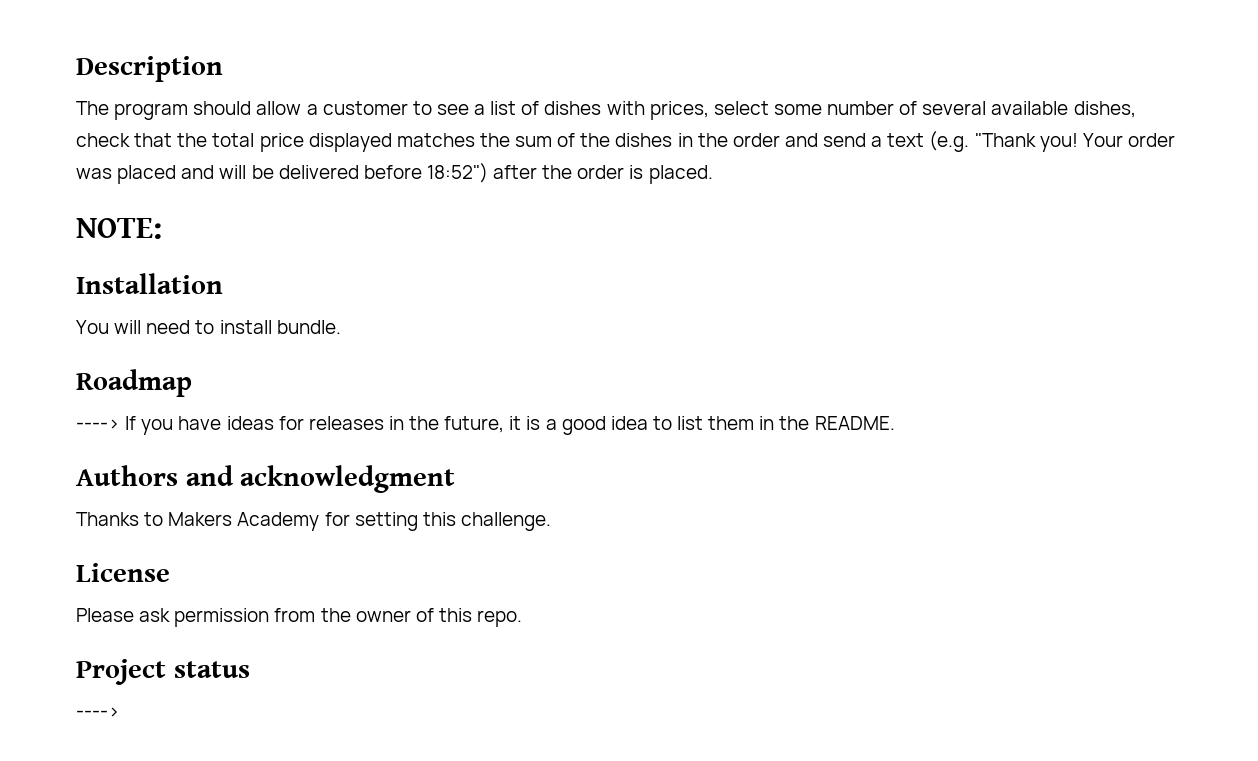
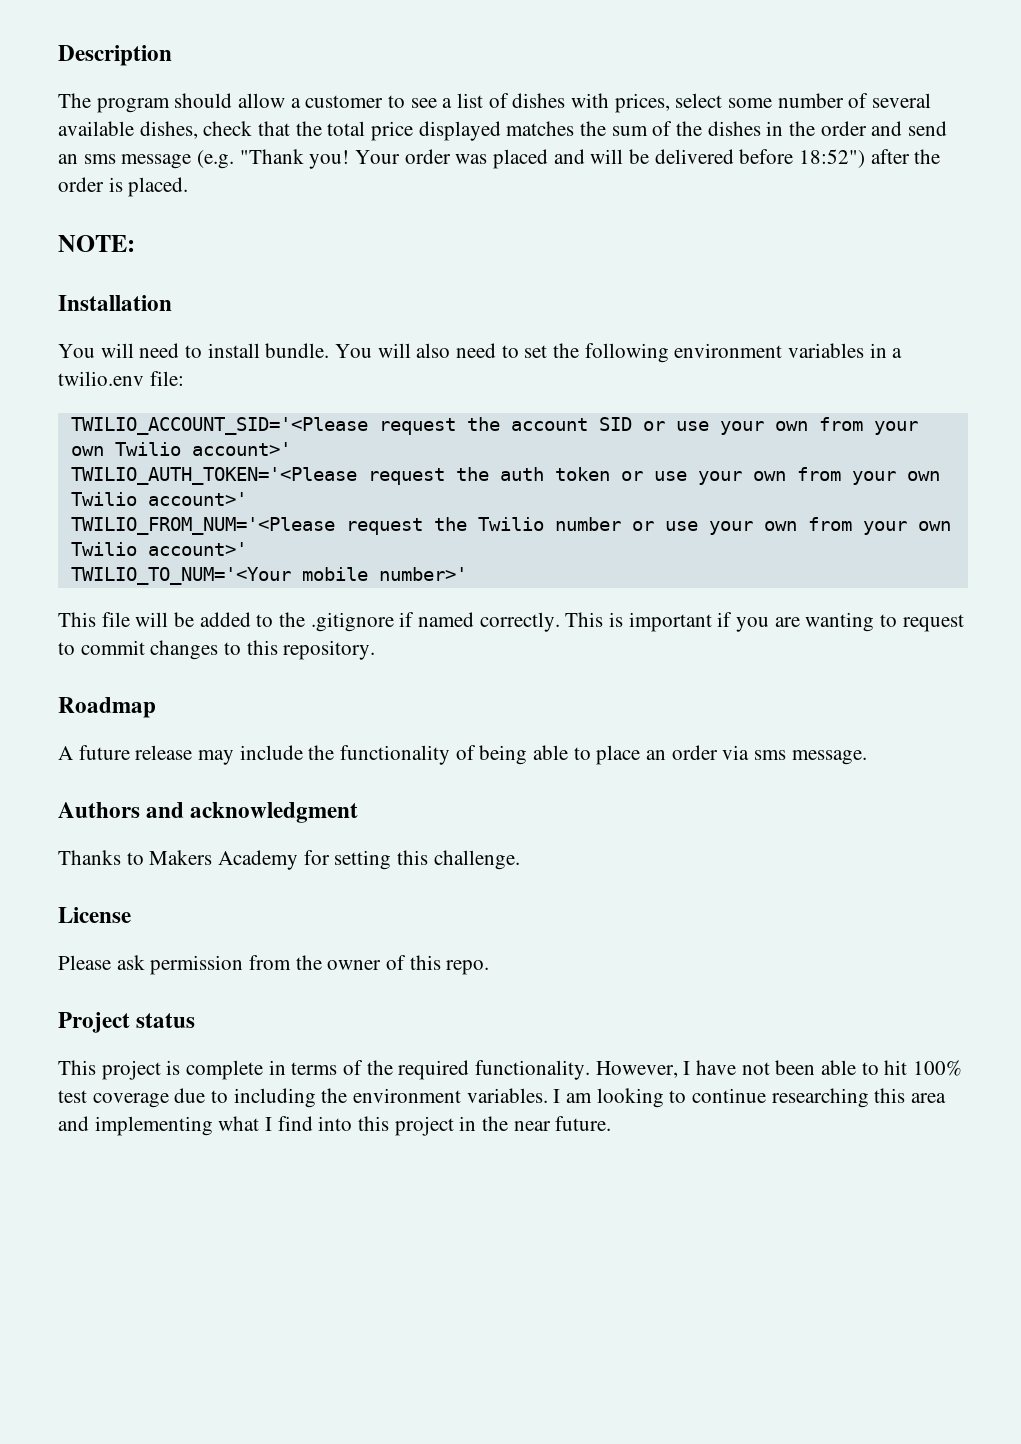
[871,133,925,147] a text -> [58,154,192,169] an sms message
[76,369,192,397] [76,416,895,435] // Roadmap // ----> If you have ideas for releases in the future, it is a good idea to list them in the README. -> [335,343,903,363] [58,371,184,386] [70,417,918,435] [70,442,291,456] [70,467,940,485] [70,492,247,506] [70,517,951,535] [70,542,247,556] [70,567,467,585] [58,612,964,632] [58,640,376,660] [58,697,156,718] [58,745,867,765] You will also need to set the following environment variables in a twilio.env file: // TWILIO_ACCOUNT_SID='<Please request the account SID or use your own from your own Twilio account>' // TWILIO_AUTH_TOKEN='<Please request the auth token or use your own from your own Twilio account>' // TWILIO_FROM_NUM='<Please request the Twilio number or use your own from your own Twilio account>' // TWILIO_TO_NUM='<Your mobile number>' // This file will be added to the .gitignore if named correctly. This is important if you are wanting to request to commit changes to this repository. // Roadmap // A future release may include the functionality of being able to place an order via sms message.
[76,707,120,718] ----> -> [58,1060,963,1080] [58,1088,947,1108] [58,1116,612,1136] This project is complete in terms of the required functionality. However, I have not been able to hit 100% test coverage due to including the environment variables. I am looking to continue researching this area and implementing what I find into this project in the near future.

